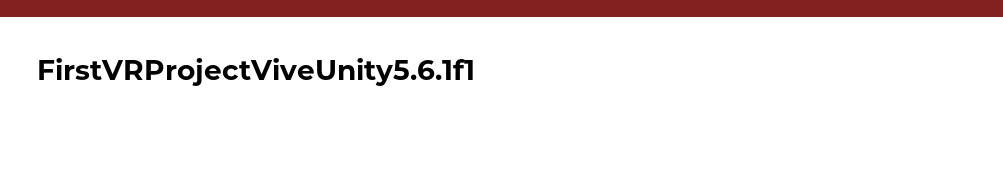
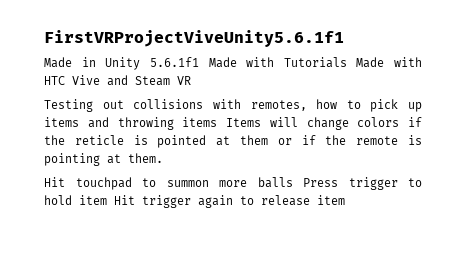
(475, 72) none -> [44,57,422,70] [44,75,191,86] [44,99,422,112] [44,117,422,130] [44,135,423,148] [44,153,163,166] [44,177,422,190] [44,195,345,208] // Made in Unity 5.6.1f1 Made with Tutorials Made with HTC Vive and Steam VR // Testing out collisions with remotes, how to pick up items and throwing items Items will change colors if the reticle is pointed at them or if the remote is pointing at them. // Hit touchpad to summon more balls Press trigger to hold item Hit trigger again to release item

